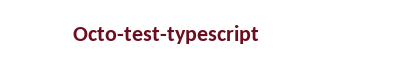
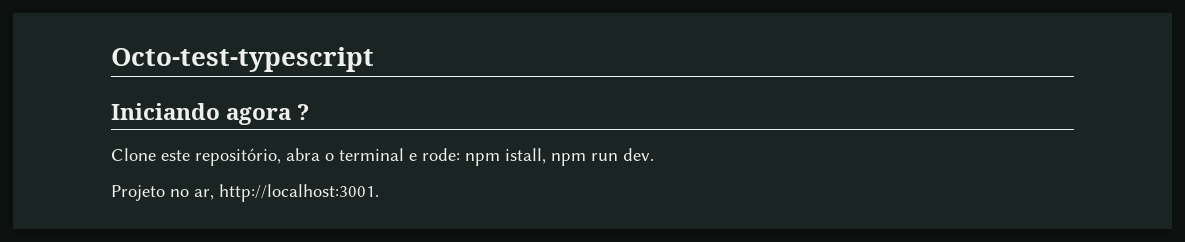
(259, 34) none -> [111,103,310,125] [111,148,654,166] [111,184,379,202] // Iniciando agora ? // Clone este repositório, abra o terminal e rode: npm istall, npm run dev. // Projeto no ar, http://localhost:3001.

